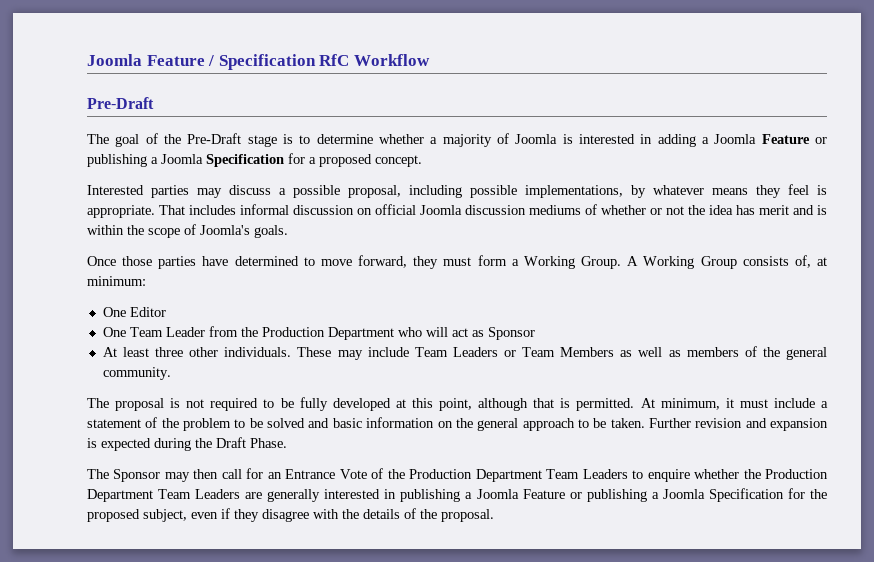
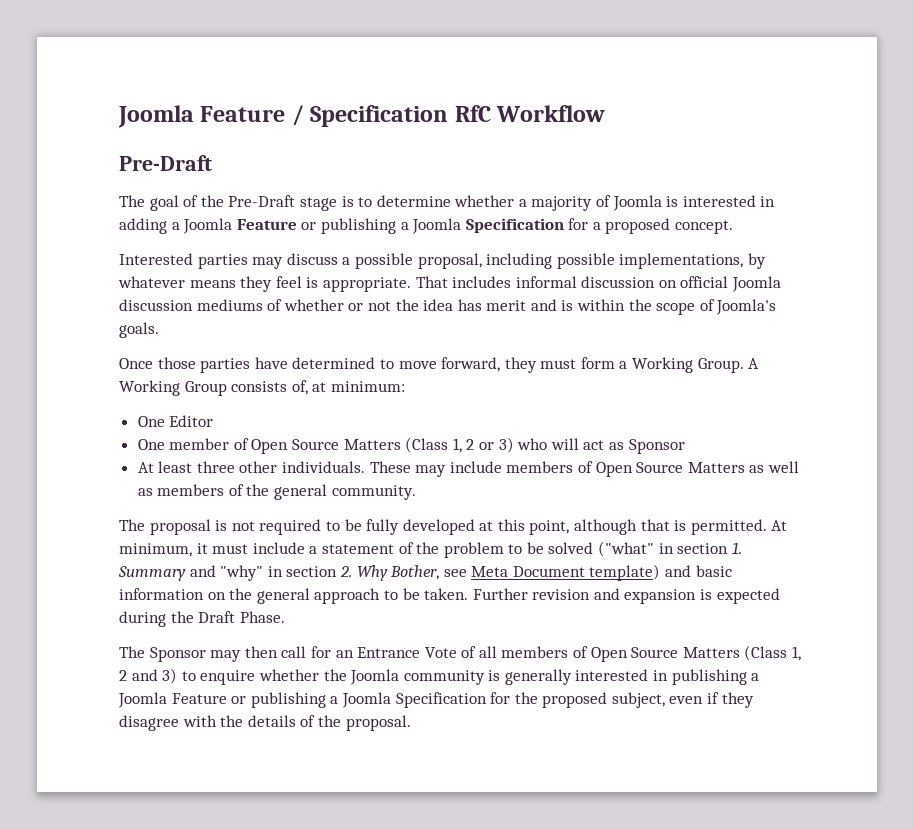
[129,326,394,340] Team Leader from the Production Department -> [169,437,514,454] member of Open Source Matters (Class 1, 2 or 3)
[414,347,615,357] Team Leaders or Team Members -> [506,461,745,477] members of Open Source Matters
(306, 423) none -> [598,541,742,557] [118,564,661,581] ("what" in section 1. Summary and "why" in section 2. Why Bother, see Meta Document template)
[387,469,829,482] [87,489,263,502] the Production Department Team Leaders to enquire whether the Production Department Team Leaders are -> [478,645,802,662] [119,668,501,685] all members of Open Source Matters (Class 1, 2 and 3) to enquire whether the Joomla community is

